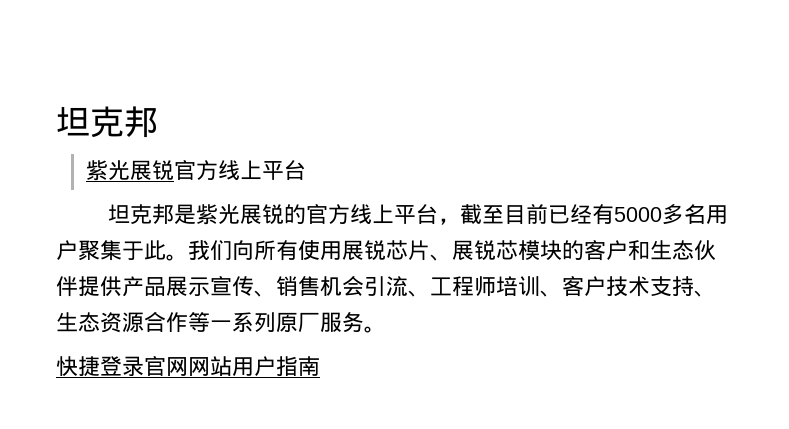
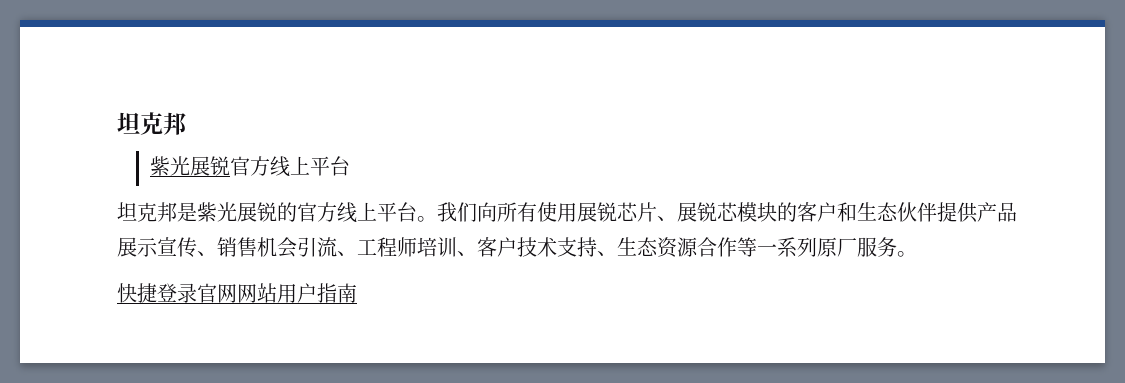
[438,203,729,225] [56,240,166,261] ，截至目前已经有5000多名用户聚集于此 -> (417, 212) none

